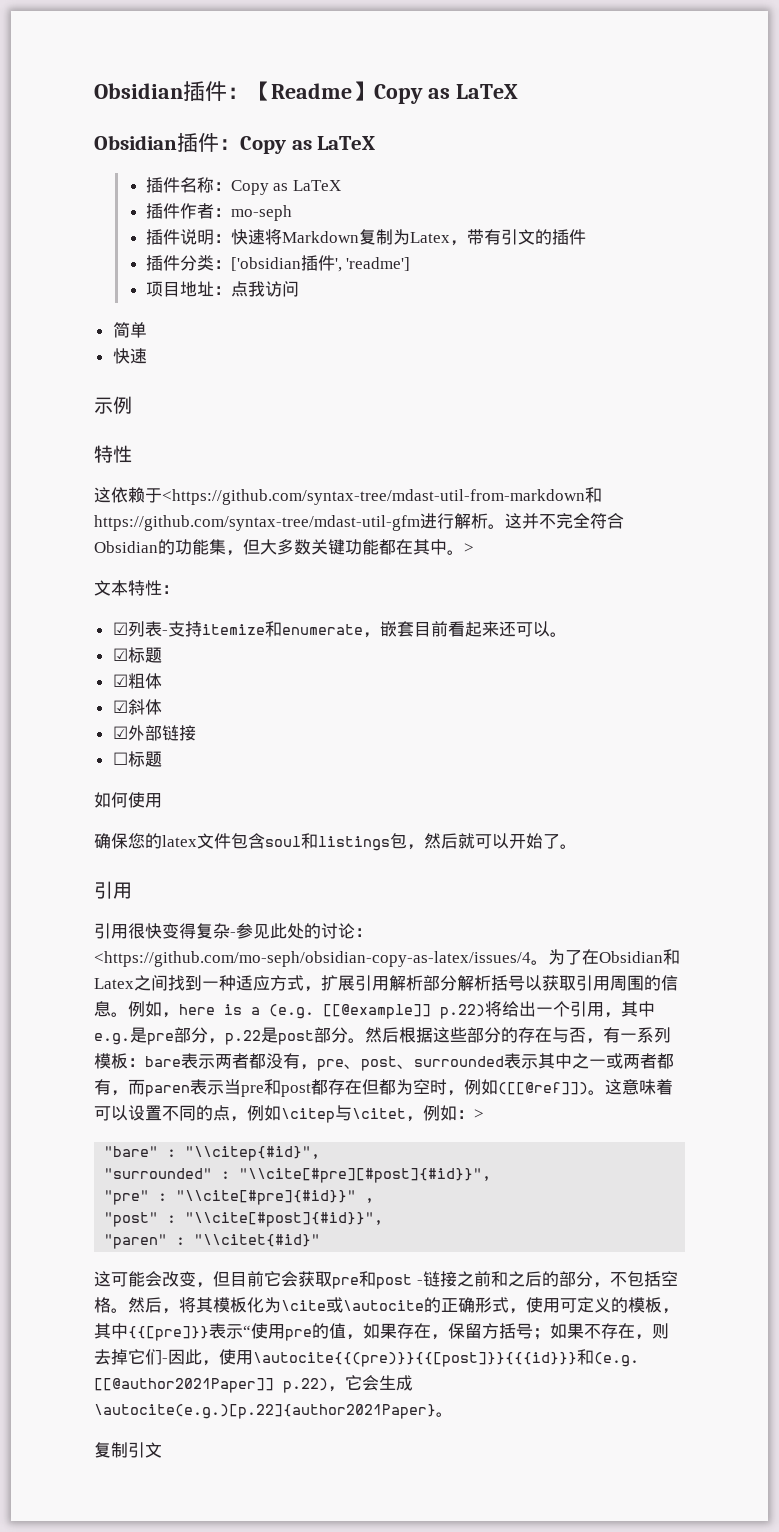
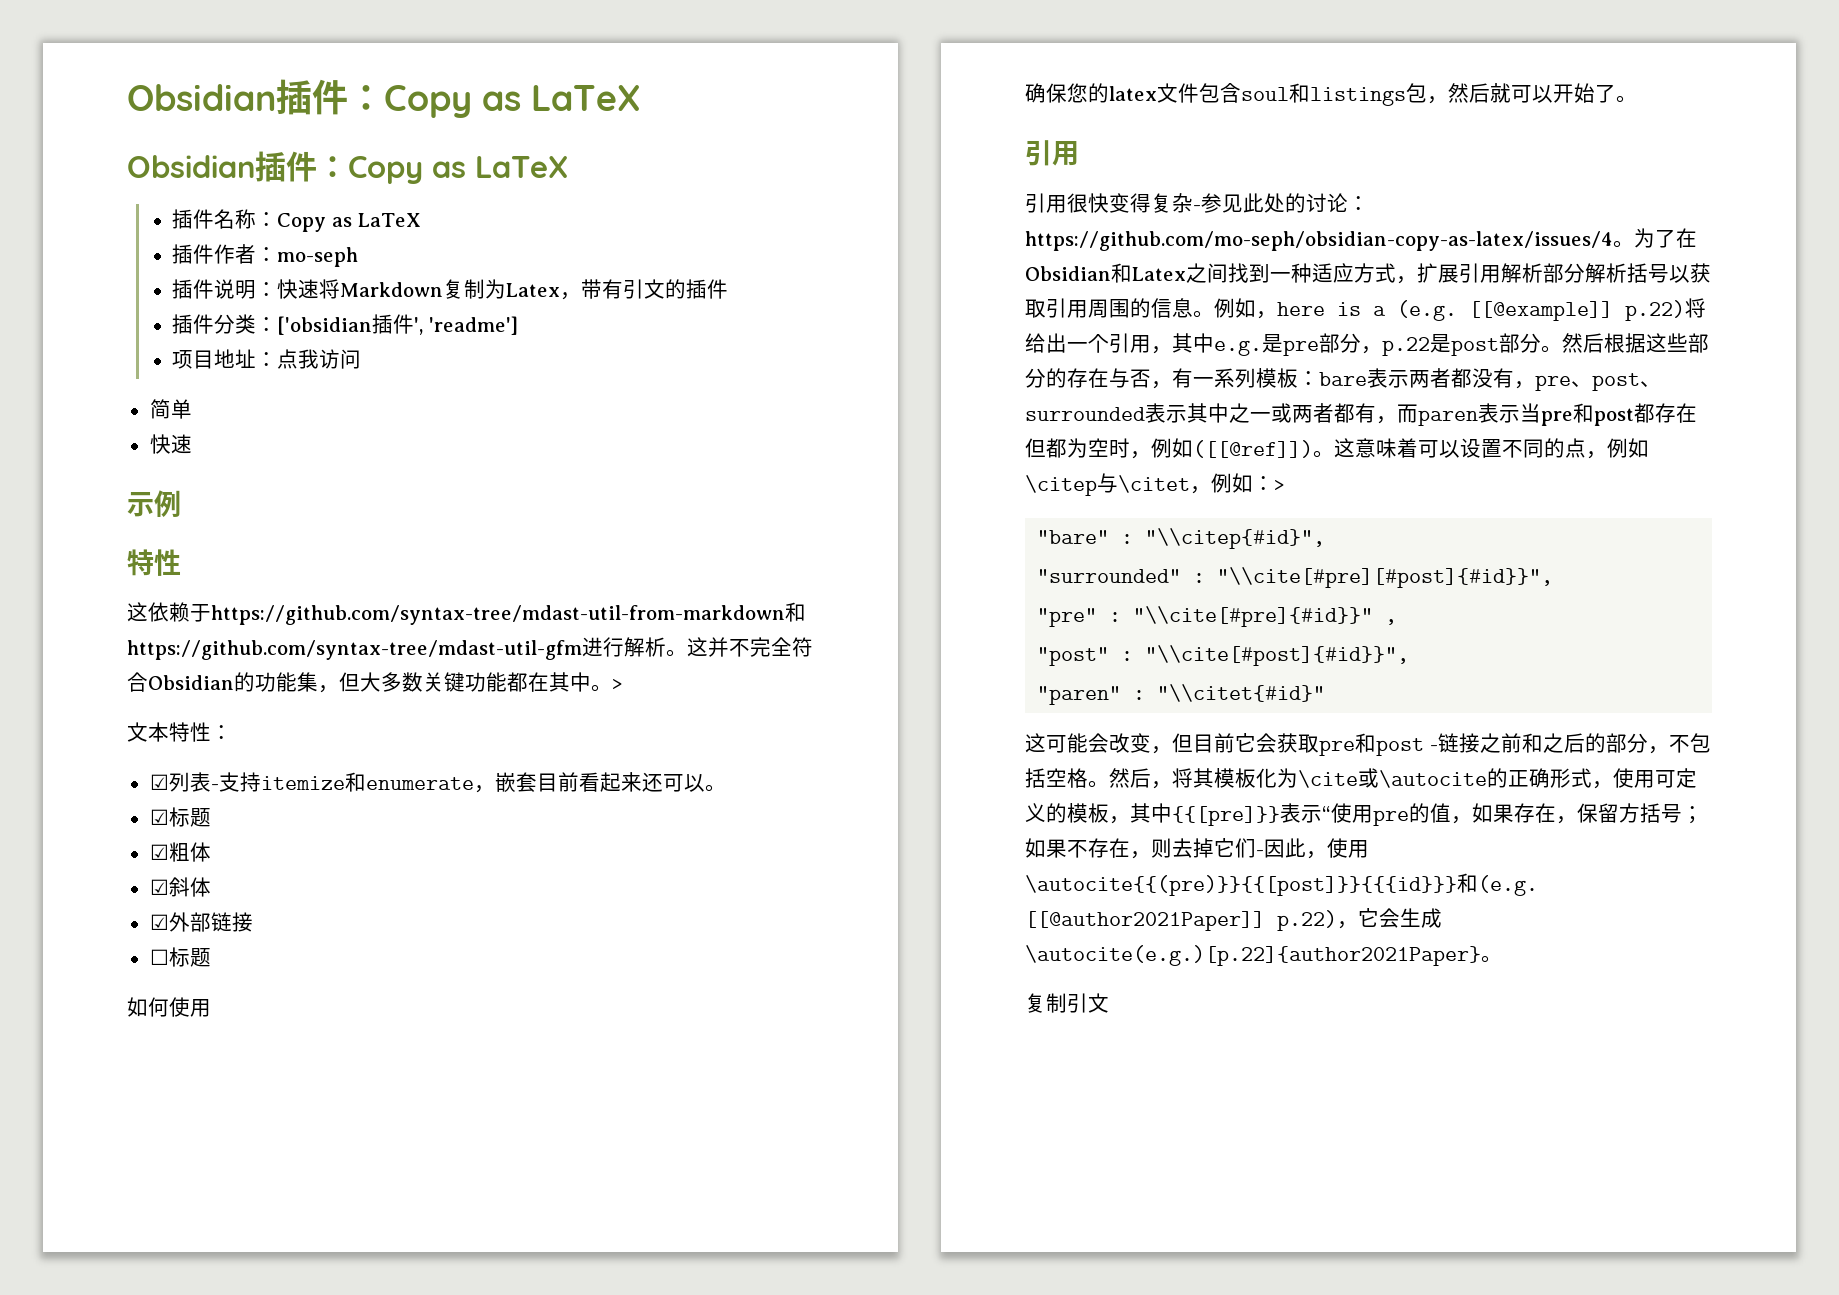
[94,81,374,102] Obsidian插件：【Readme】 -> [127,79,384,115] Obsidian插件：
[162,489,585,505] <https://github.com/syntax-tree/mdast-util-from-markdown -> [211,605,785,625] https://github.com/syntax-tree/mdast-util-from-markdown
[94,951,531,967] <https://github.com/mo-seph/obsidian-copy-as-latex/issues/4 -> [1025,231,1613,251] https://github.com/mo-seph/obsidian-copy-as-latex/issues/4

